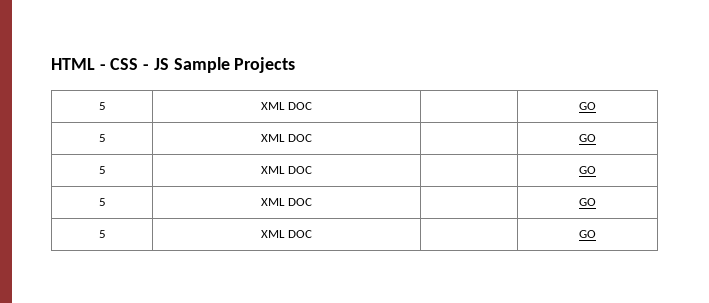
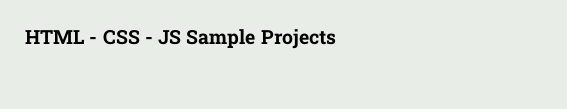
[98,102,106,110] [261,102,312,110] [579,102,596,110] [98,134,106,142] [261,134,312,142] [579,134,596,142] [98,166,106,174] [261,166,312,174] [579,166,596,174] [98,198,106,206] [261,198,312,206] [579,198,596,206] [98,230,106,238] [261,230,312,238] [579,230,596,238] // 5 | XML DOC | | GO // 5 | XML DOC | | GO // 5 | XML DOC | | GO // 5 | XML DOC | | GO // 5 | XML DOC | | GO -> (336, 39) none

